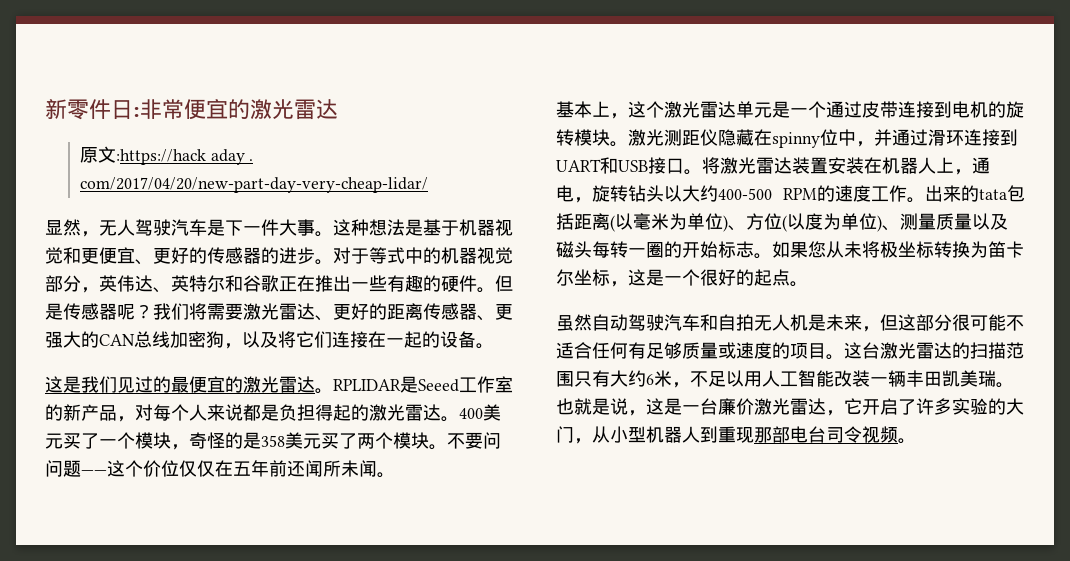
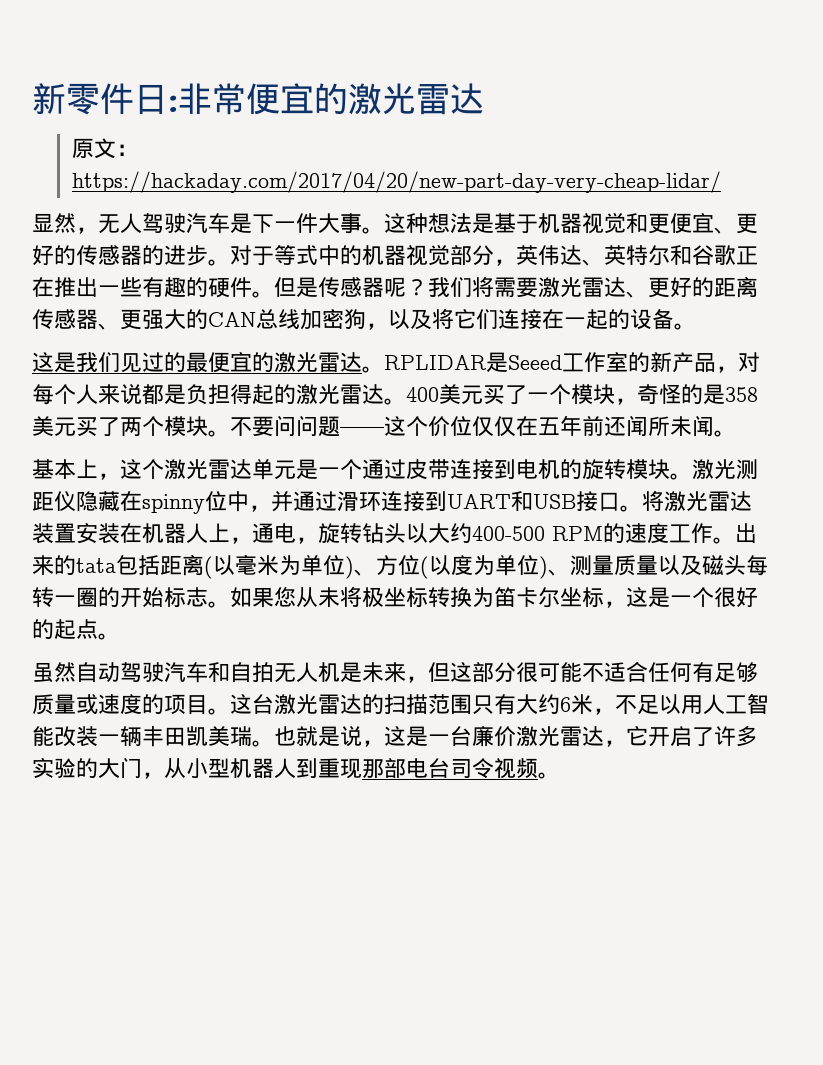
[115,149,254,165] [79,177,428,193] :https://hack aday . com/2017/04/20/new-part-day-very-cheap-lidar/ -> [115,144,138,156] [71,171,721,193] ：https://hackaday.com/2017/04/20/new-part-day-very-cheap-lidar/

